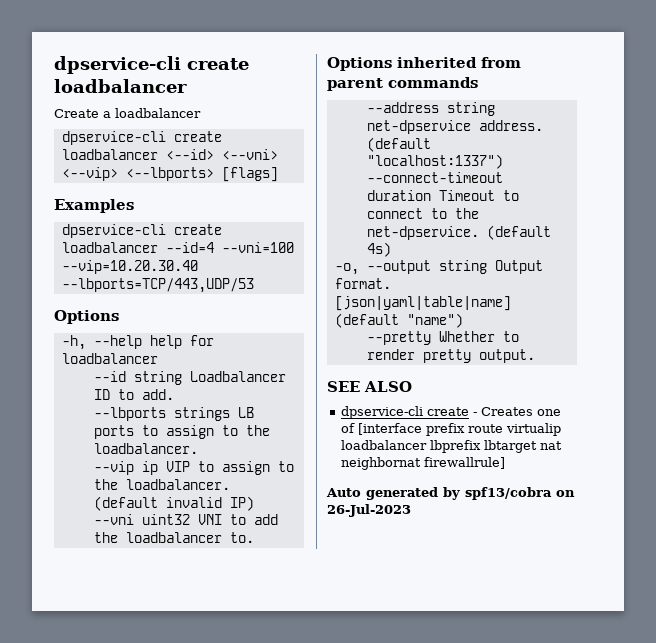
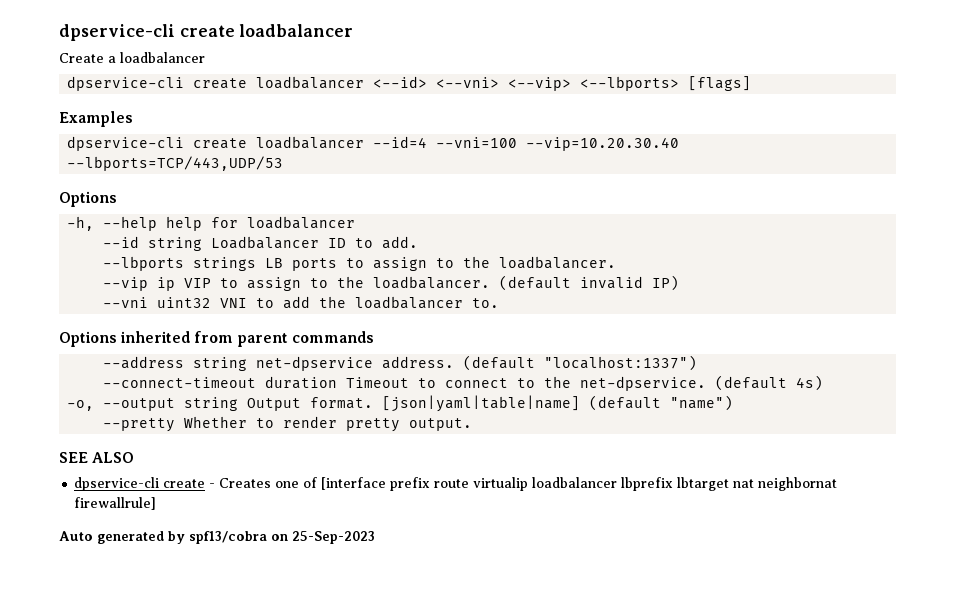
[327,504,411,517] 26-Jul-2023 -> [292,531,375,544] 25-Sep-2023

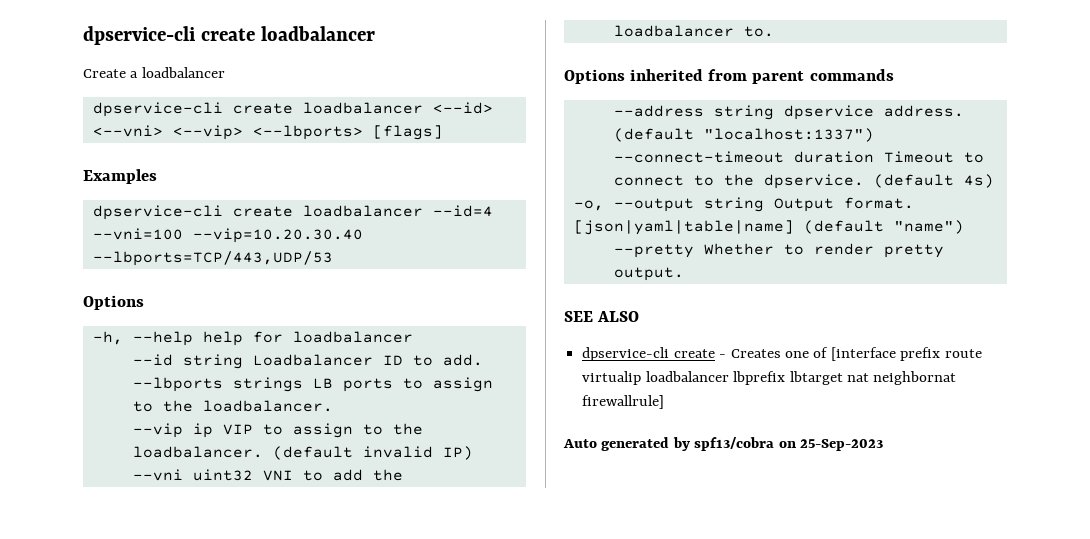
[256,356,374,371] net-dpservice -> [783,105,874,120] dpservice
[580,376,707,391] net-dpservice. -> [763,174,864,189] dpservice.

